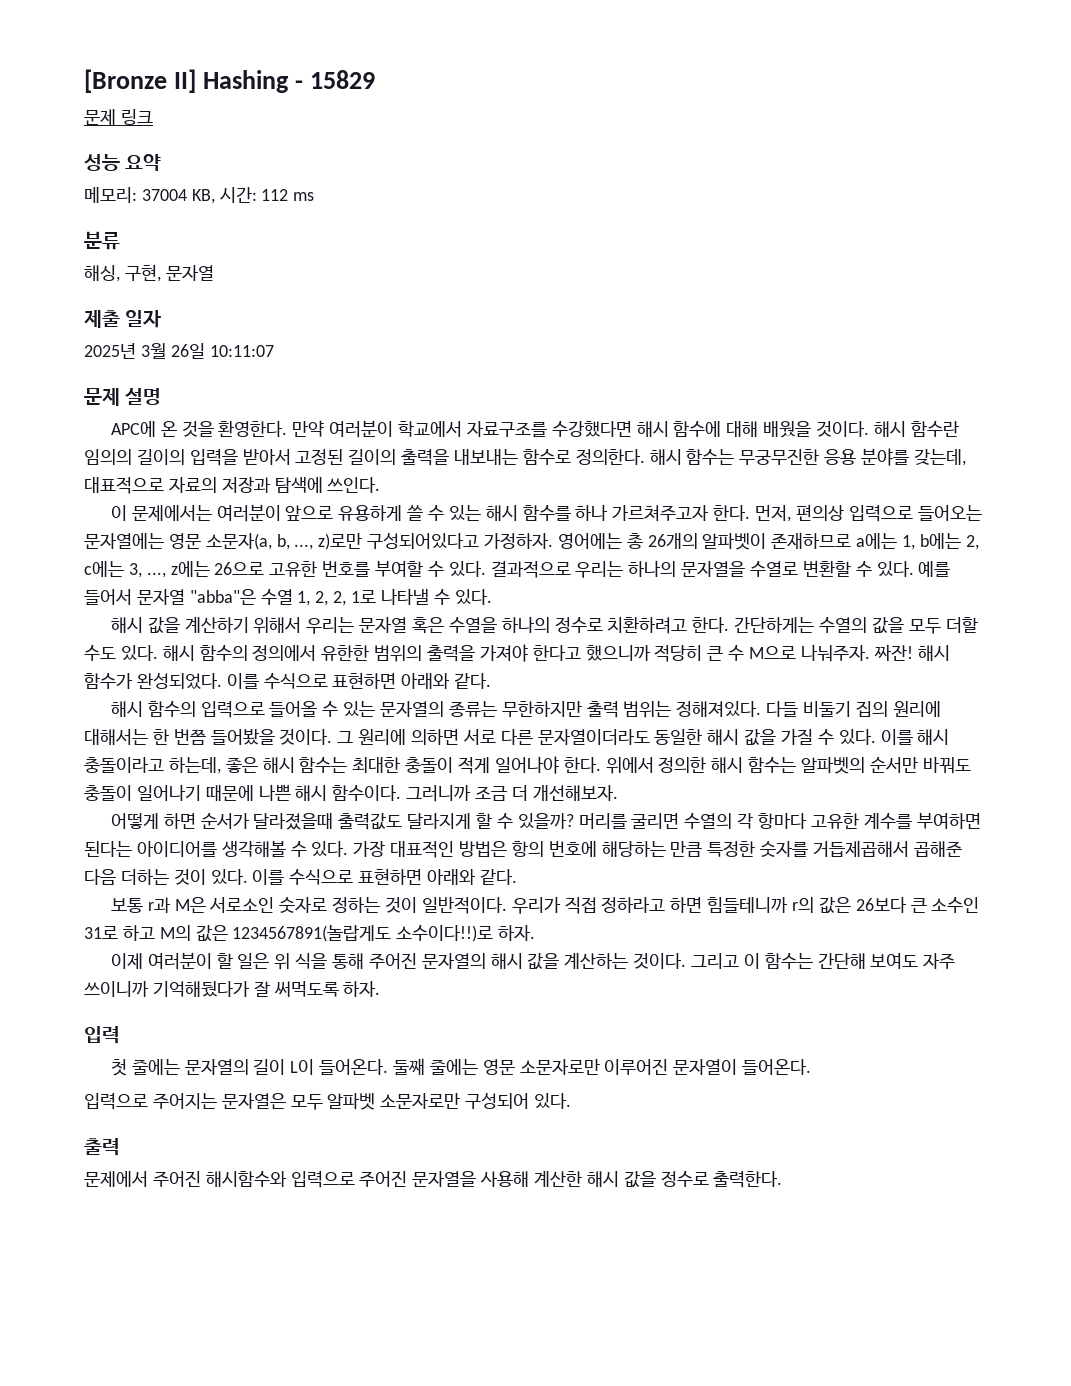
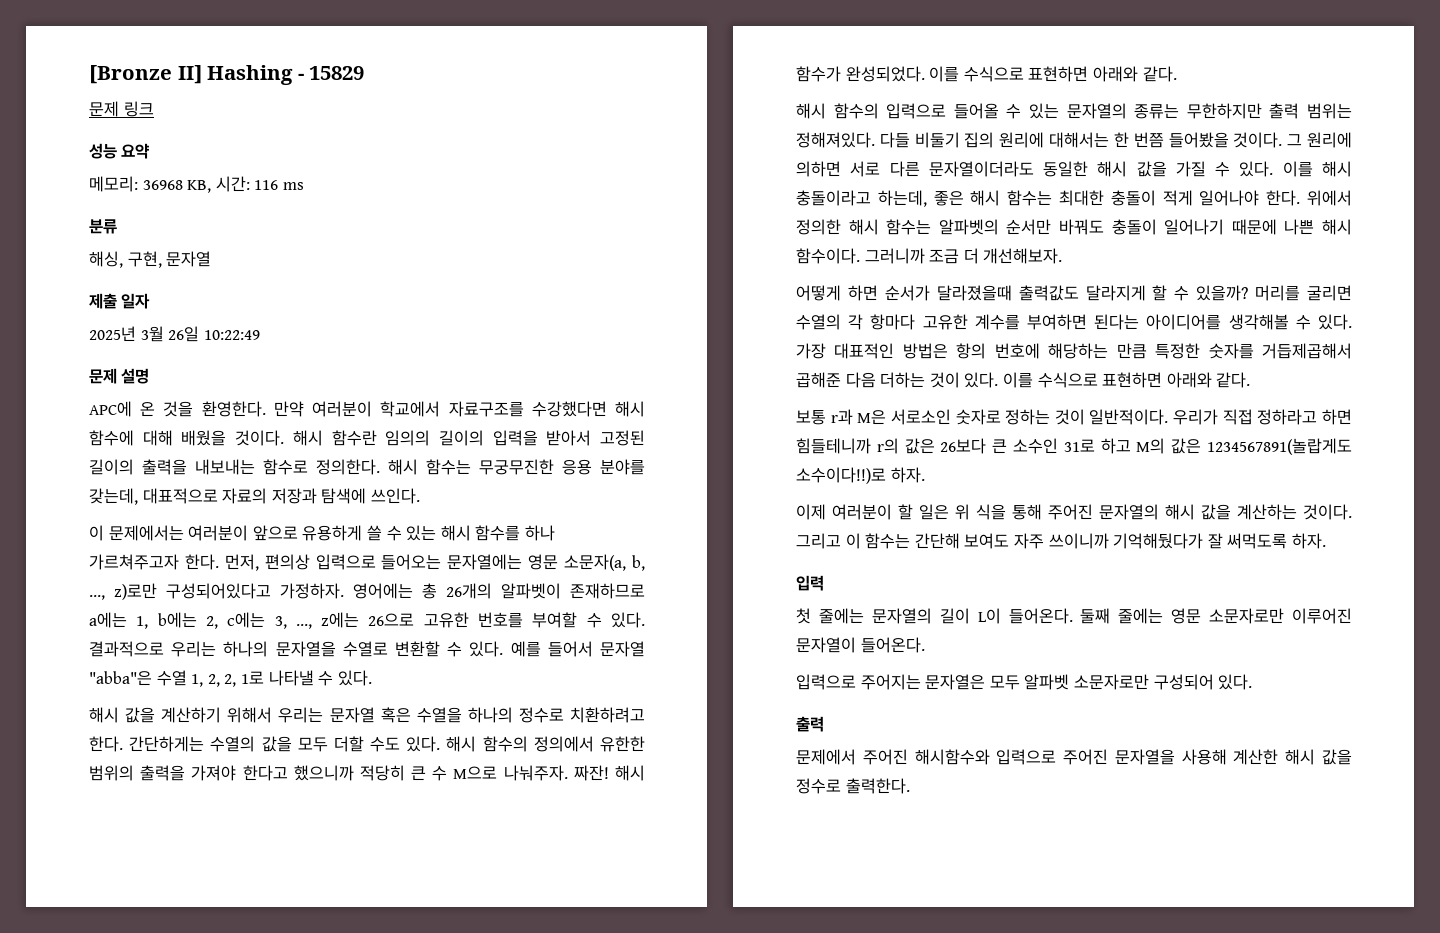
[141,189,187,201] 37004 -> [142,180,183,190] 36968
[261,189,289,201] 112 -> [254,180,279,190] 116
[209,345,274,357] 10:11:07 -> [203,330,260,340] 10:22:49

